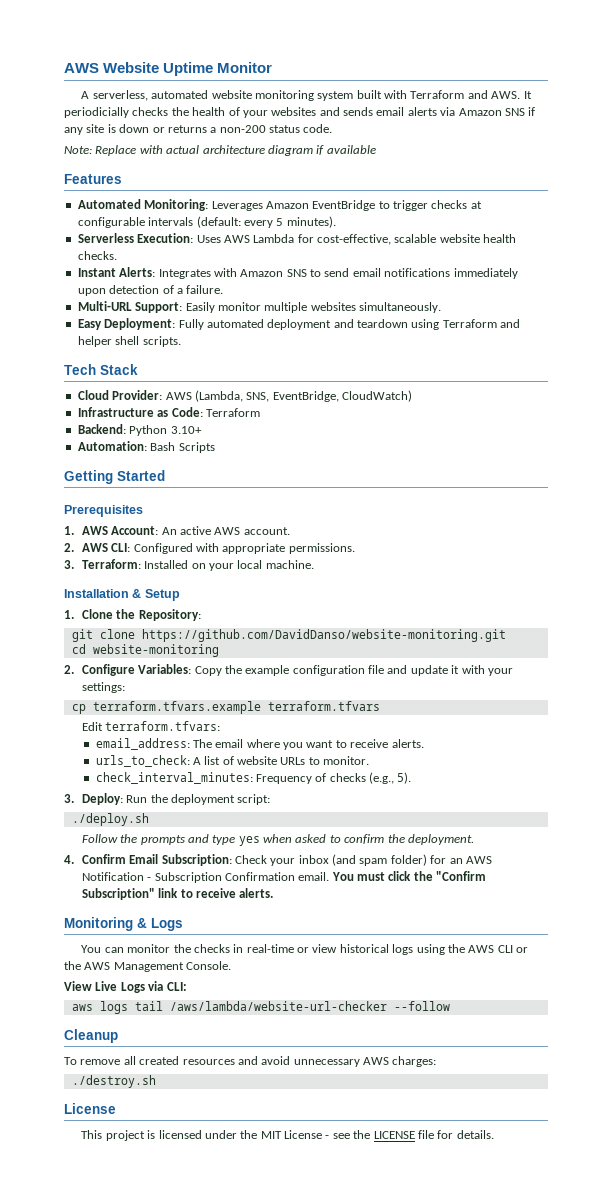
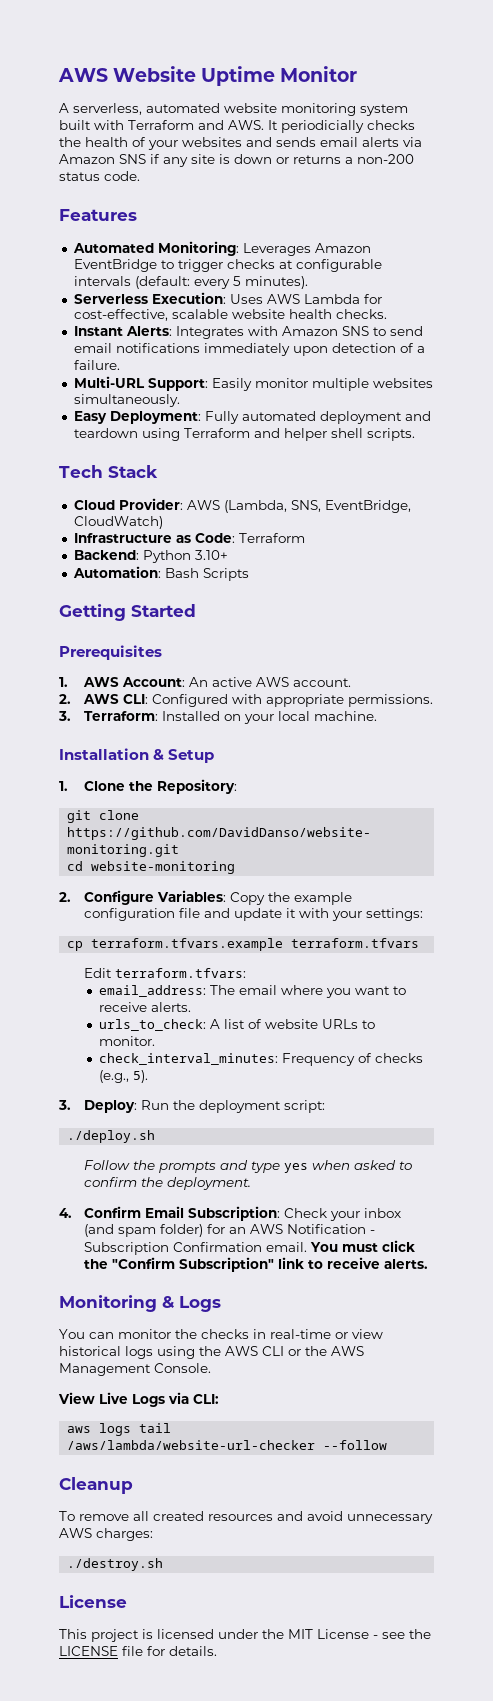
[64,145,376,156] // Note: Replace with actual architecture diagram if available -> (140, 176) none

